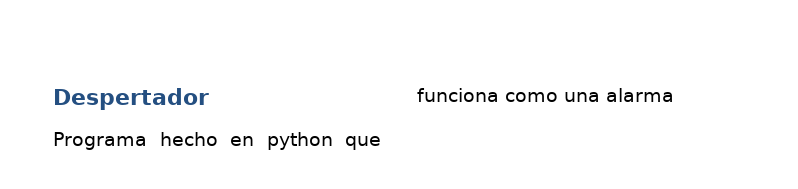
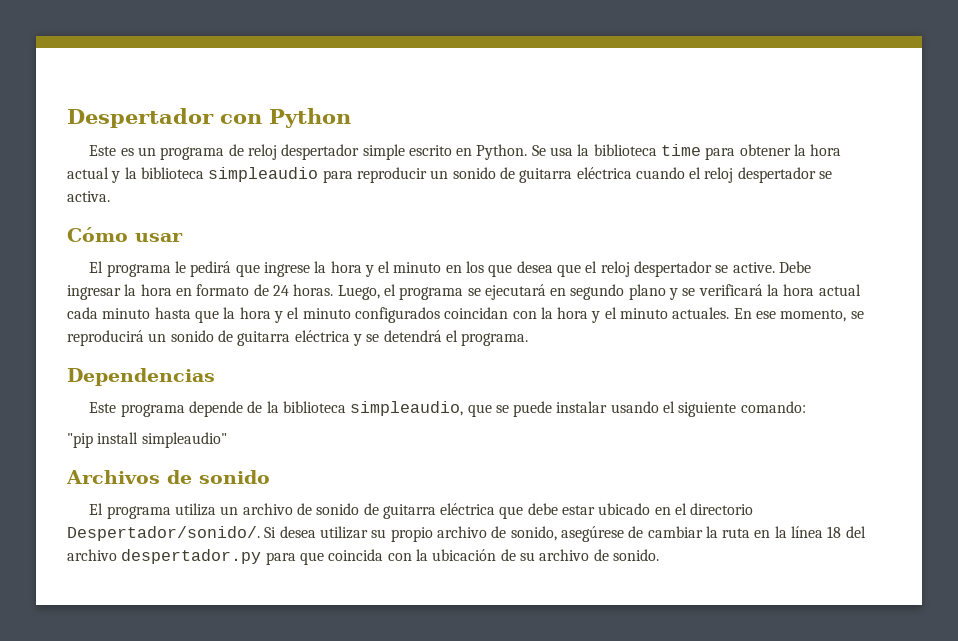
[53,132,381,150] [417,88,674,102] // Programa hecho en python que funciona como una alarma -> [220,108,351,128] [89,144,842,160] [67,167,833,183] [67,191,110,202] [67,227,183,242] [89,261,811,277] [67,284,861,300] [67,307,864,323] [67,330,529,346] [67,368,215,386] [89,401,806,417] [67,432,227,448] [66,470,270,484] [89,503,754,519] [67,526,866,542] [67,549,659,565] con Python // Este es un programa de reloj despertador simple escrito en Python. Se usa la biblioteca time para obtener la hora actual y la biblioteca simpleaudio para reproducir un sonido de guitarra eléctrica cuando el reloj despertador se activa. // Cómo usar // El programa le pedirá que ingrese la hora y el minuto en los que desea que el reloj despertador se active. Debe ingresar la hora en formato de 24 horas. Luego, el programa se ejecutará en segundo plano y se verificará la hora actual cada minuto hasta que la hora y el minuto configurados coincidan con la hora y el minuto actuales. En ese momento, se reproducirá un sonido de guitarra eléctrica y se detendrá el programa. // Dependencias // Este programa depende de la biblioteca simpleaudio, que se puede instalar usando el siguiente comando: // "pip install simpleaudio" // Archivos de sonido // El programa utiliza un archivo de sonido de guitarra eléctrica que debe estar ubicado en el directorio Despertador/sonido/. Si desea utilizar su propio archivo de sonido, asegúrese de cambiar la ruta en la línea 18 del archivo despertador.py para que coincida con la ubicación de su archivo de sonido.

